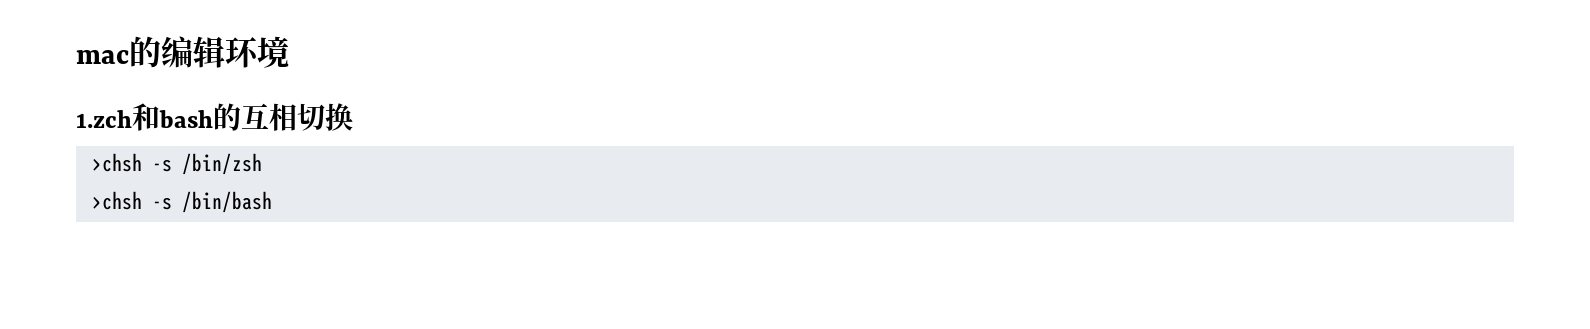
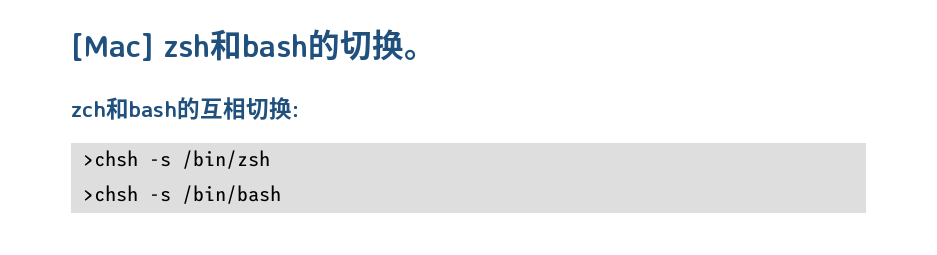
[76,36,289,68] [76,110,132,128] mac的编辑环境 // 1.zch -> [71,29,436,61] [71,101,106,117] [Mac] zsh和bash的切换。 // zch
(353, 117) none -> [292,106,299,117] :

